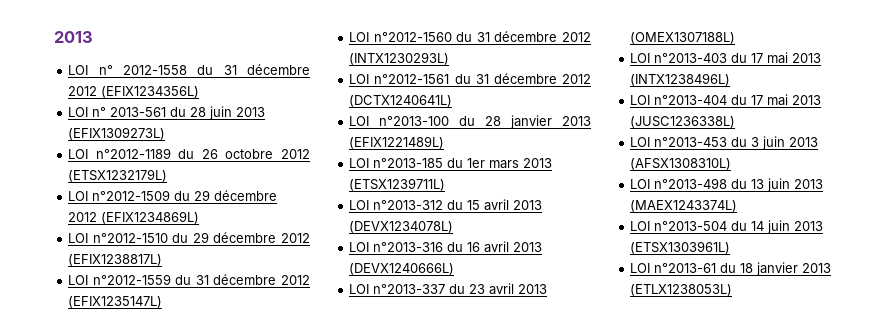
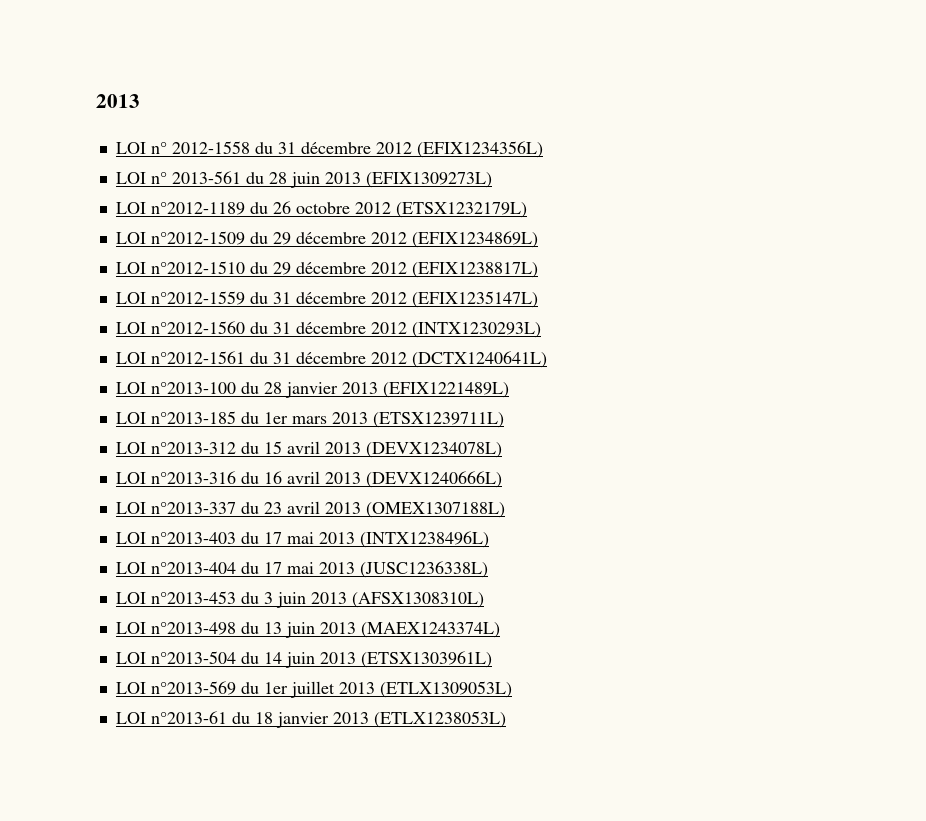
(731, 247) none -> [115,681,512,698] // LOI n°2013-569 du 1er juillet 2013 (ETLX1309053L)

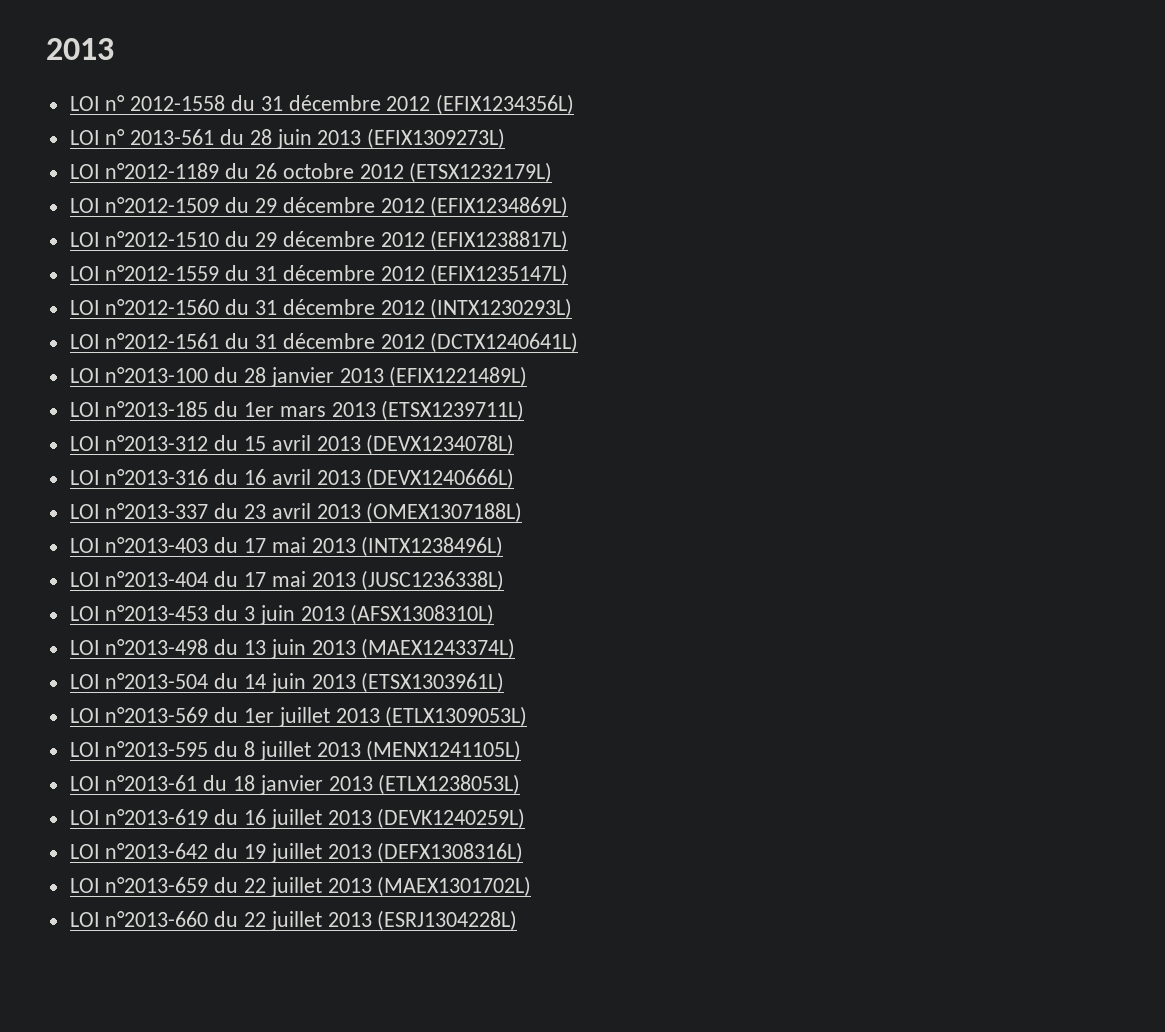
(512, 689) none -> [69,740,522,761] // LOI n°2013-595 du 8 juillet 2013 (MENX1241105L)
(506, 719) none -> [69,808,526,829] [69,842,524,863] [69,876,532,897] [69,910,518,931] // LOI n°2013-619 du 16 juillet 2013 (DEVK1240259L) // LOI n°2013-642 du 19 juillet 2013 (DEFX1308316L) // LOI n°2013-659 du 22 juillet 2013 (MAEX1301702L) // LOI n°2013-660 du 22 juillet 2013 (ESRJ1304228L)

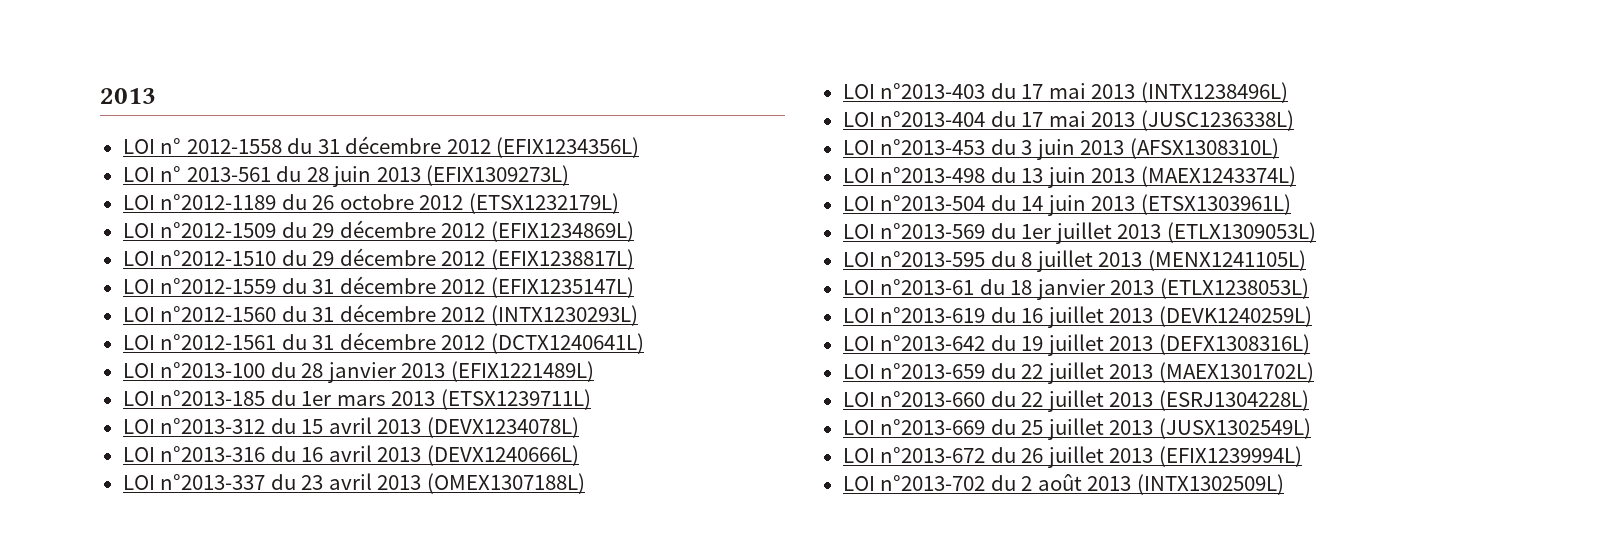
(518, 920) none -> [842,418,1311,440] [842,446,1302,468] [842,474,1284,495] // LOI n°2013-669 du 25 juillet 2013 (JUSX1302549L) // LOI n°2013-672 du 26 juillet 2013 (EFIX1239994L) // LOI n°2013-702 du 2 août 2013 (INTX1302509L)

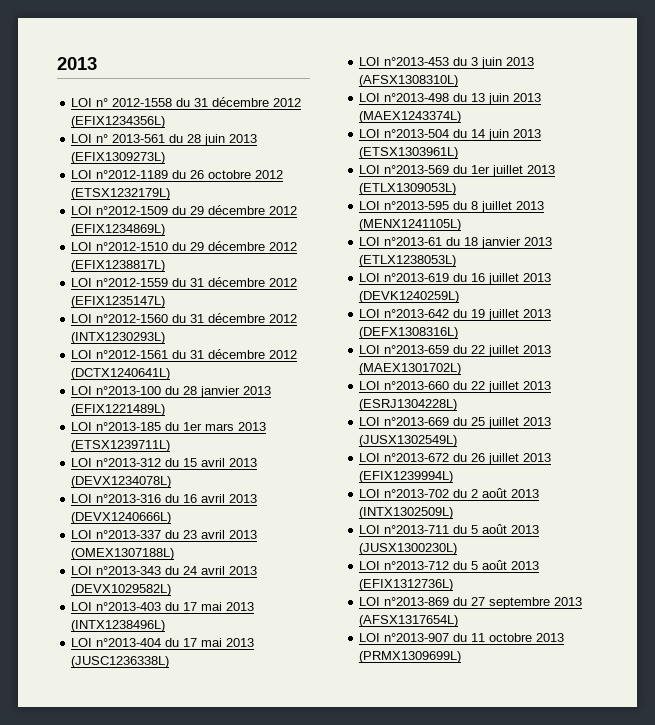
(585, 483) none -> [71,566,258,575] [71,584,172,596] // LOI n°2013-343 du 24 avril 2013 (DEVX1029582L)
(1284, 484) none -> [359,524,540,534] [359,543,458,555] [359,560,540,570] [359,579,454,591] [359,597,583,609] [359,615,459,627] [359,633,565,642] [359,651,462,663] // LOI n°2013-711 du 5 août 2013 (JUSX1300230L) // LOI n°2013-712 du 5 août 2013 (EFIX1312736L) // LOI n°2013-869 du 27 septembre 2013 (AFSX1317654L) // LOI n°2013-907 du 11 octobre 2013 (PRMX1309699L)

